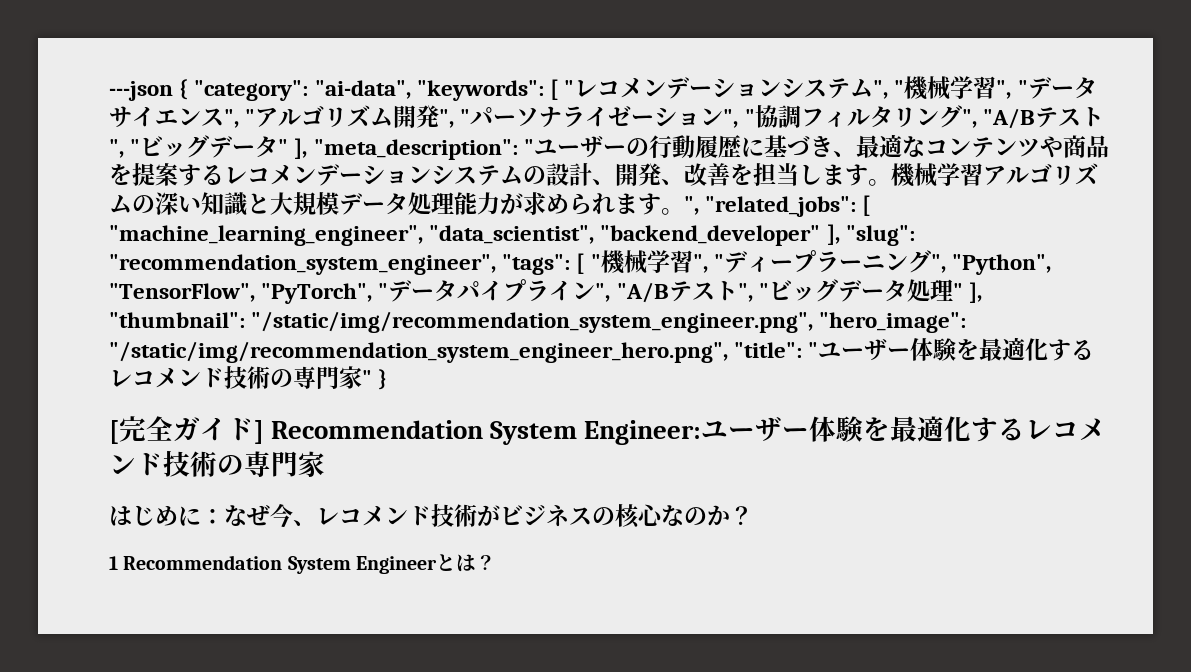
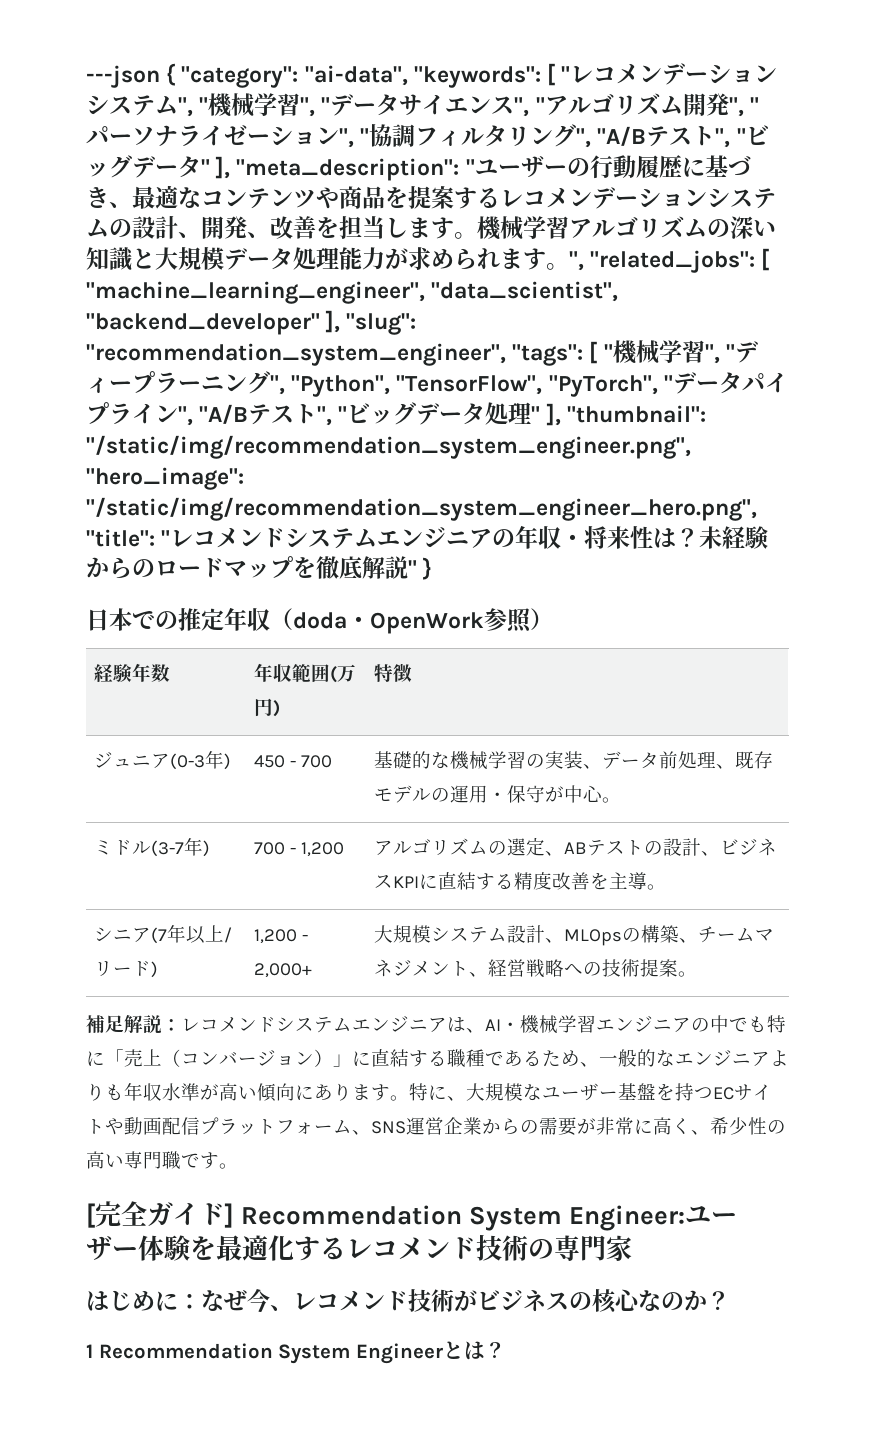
[818,337,1095,361] [109,366,388,390] ユーザー体験を最適化するレコメンド技術の専門家" } -> [170,525,769,549] [86,556,433,580] [86,607,553,634] [93,663,170,683] [253,663,356,683] [253,698,280,717] [373,663,412,682] [93,750,231,770] [253,755,332,768] [373,751,773,770] [373,785,621,803] [93,837,210,857] [253,842,344,857] [373,837,777,856] [373,872,666,890] [93,924,232,944] [93,961,158,978] [253,929,308,944] [253,963,312,978] [373,925,774,946] [373,959,697,978] [86,1015,786,1034] [86,1049,789,1068] [86,1082,772,1102] [86,1117,786,1136] [86,1151,238,1170] レコメンドシステムエンジニアの年収・将来性は？未経験からのロードマップを徹底解説" } // 日本での推定年収（doda・OpenWork参照） // 経験年数 | 年収範囲(万円) | 特徴 // ジュニア(0-3年) | 450 - 700 | 基礎的な機械学習の実装、データ前処理、既存モデルの運用・保守が中心。 // ミドル(3-7年) | 700 - 1,200 | アルゴリズムの選定、ABテストの設計、ビジネスKPIに直結する精度改善を主導。 // シニア(7年以上/リード) | 1,200 - 2,000+ | 大規模システム設計、MLOpsの構築、チームマネジメント、経営戦略への技術提案。 // 補足解説：レコメンドシステムエンジニアは、AI・機械学習エンジニアの中でも特に「売上（コンバージョン）」に直結する職種であるため、一般的なエンジニアよりも年収水準が高い傾向にあります。特に、大規模なユーザー基盤を持つECサイトや動画配信プラットフォーム、SNS運営企業からの需要が非常に高く、希少性の高い専門職です。

